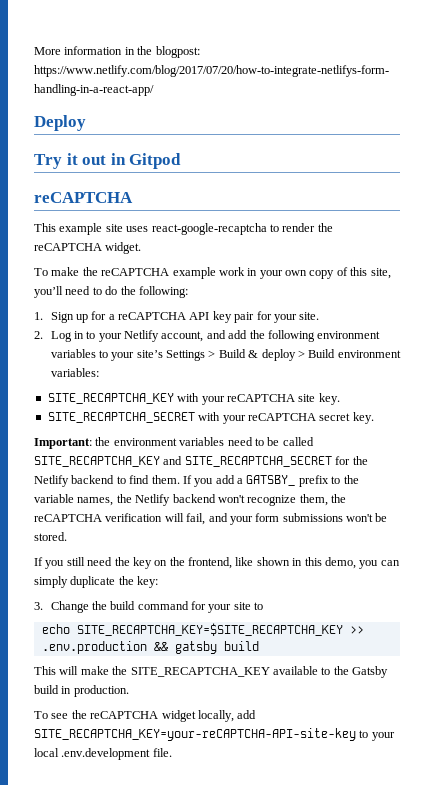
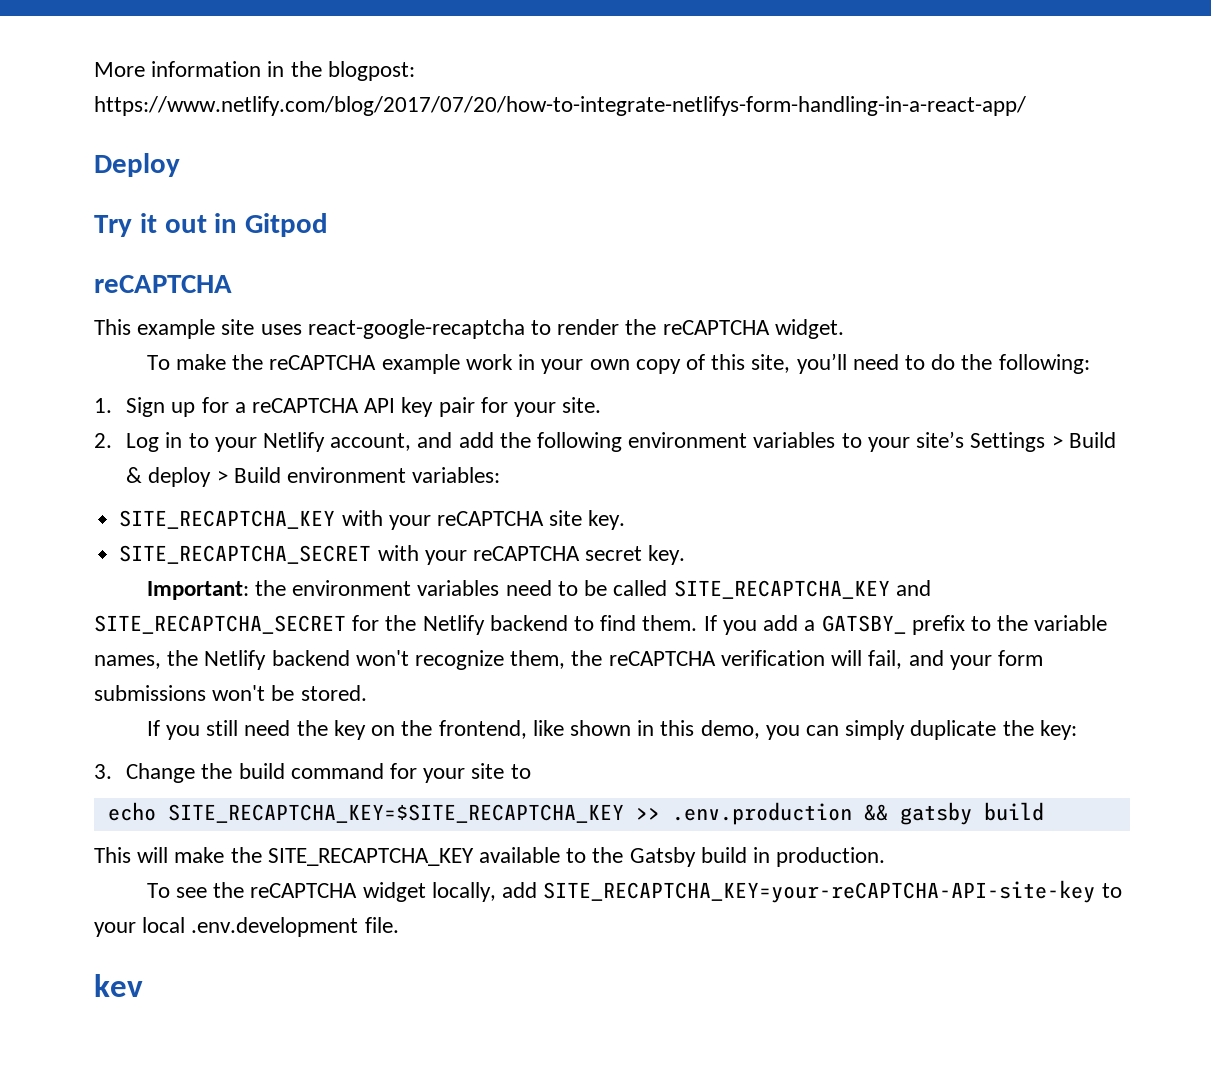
(172, 752) none -> [94,974,143,997] // kev

